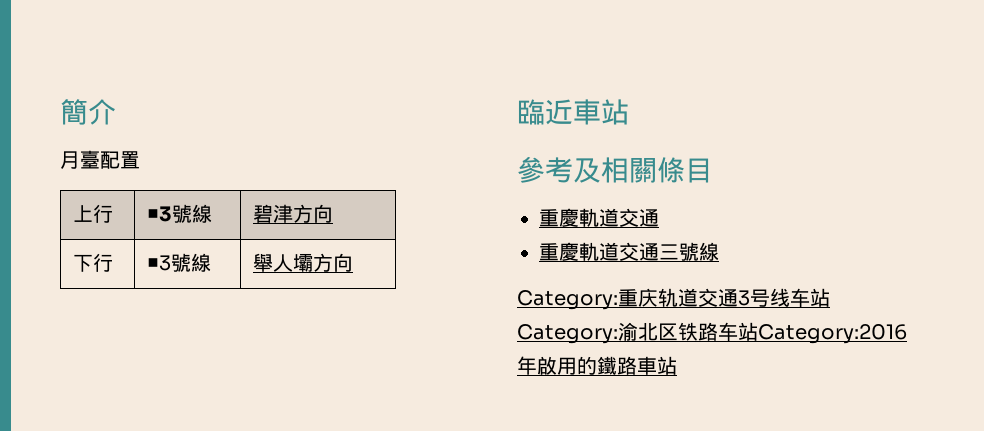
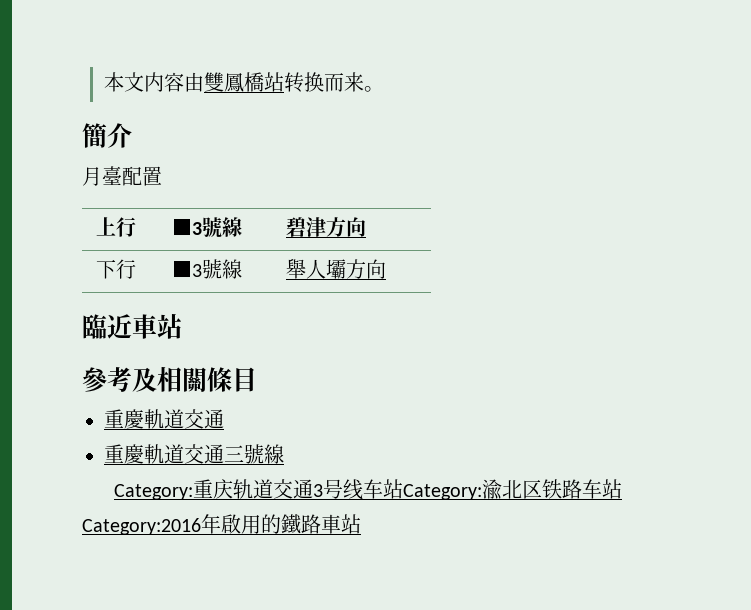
(60, 112) none -> [104,72,385,93] 本文内容由雙鳳橋站转换而来。 //

